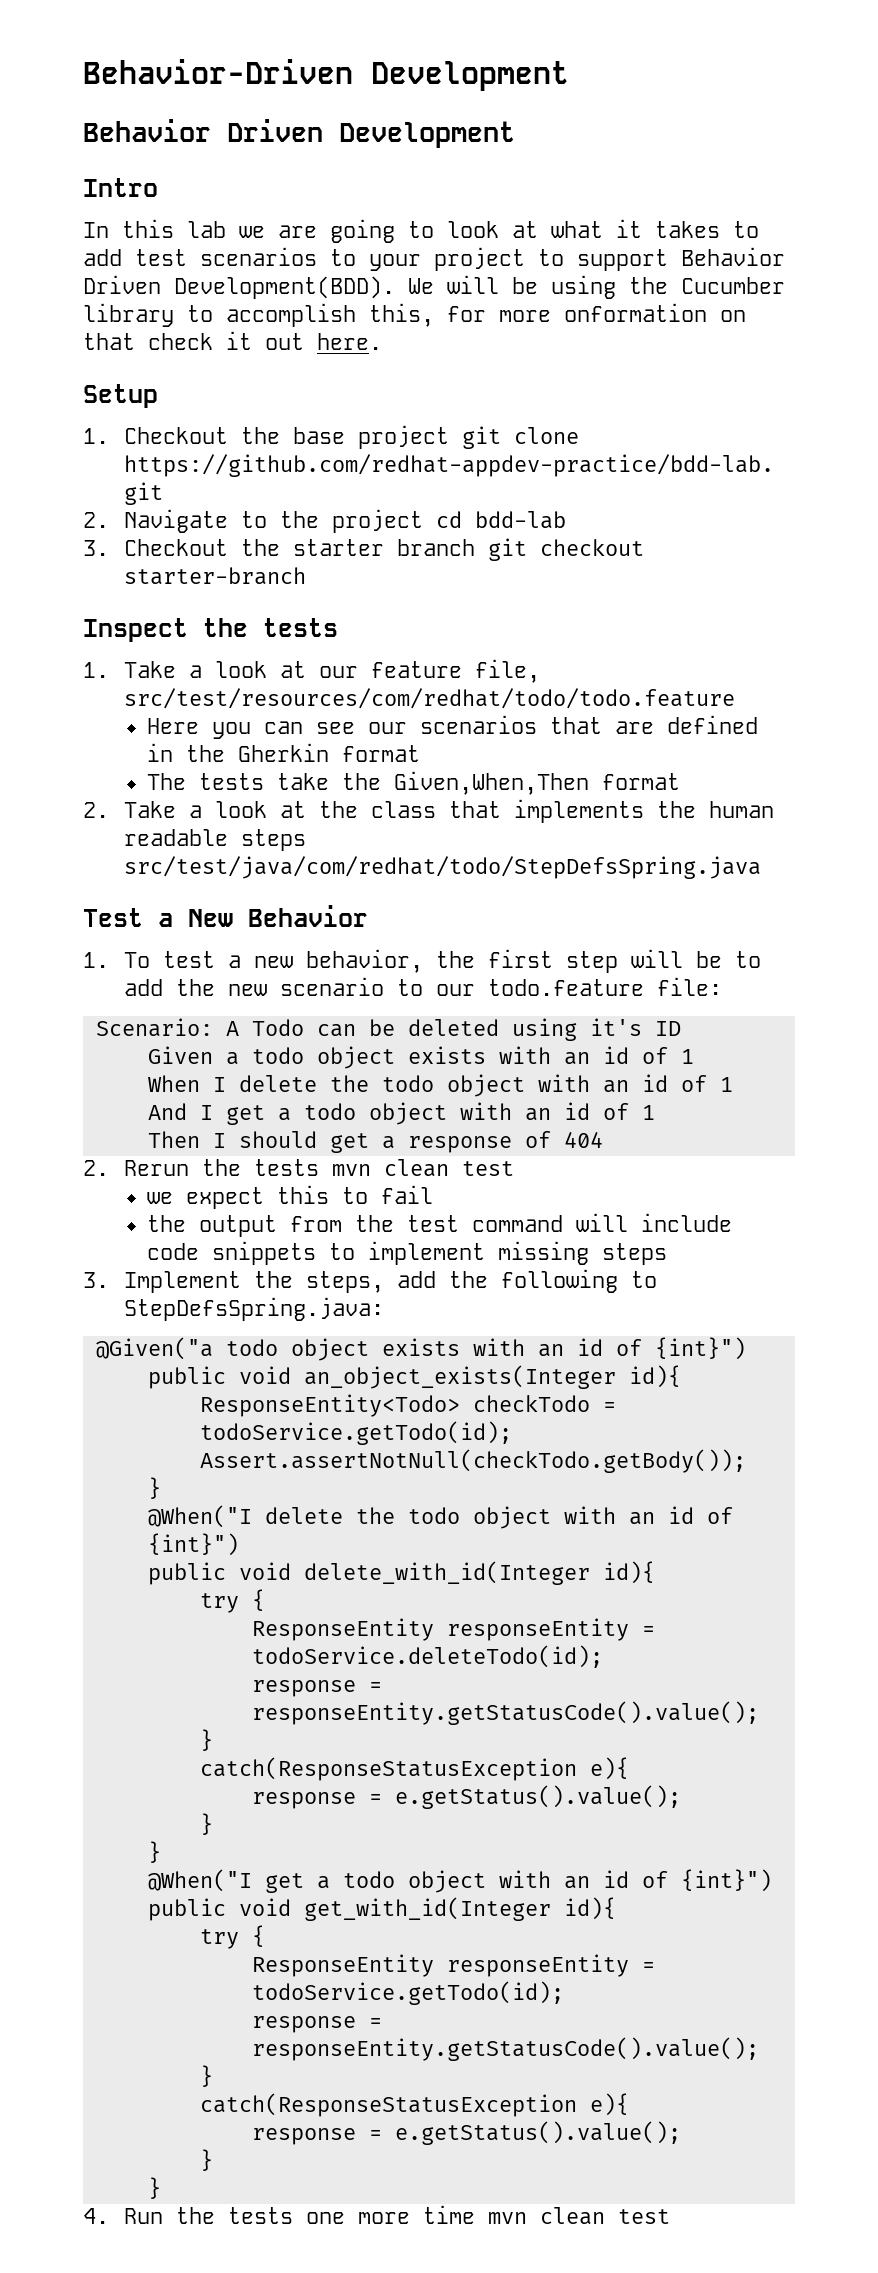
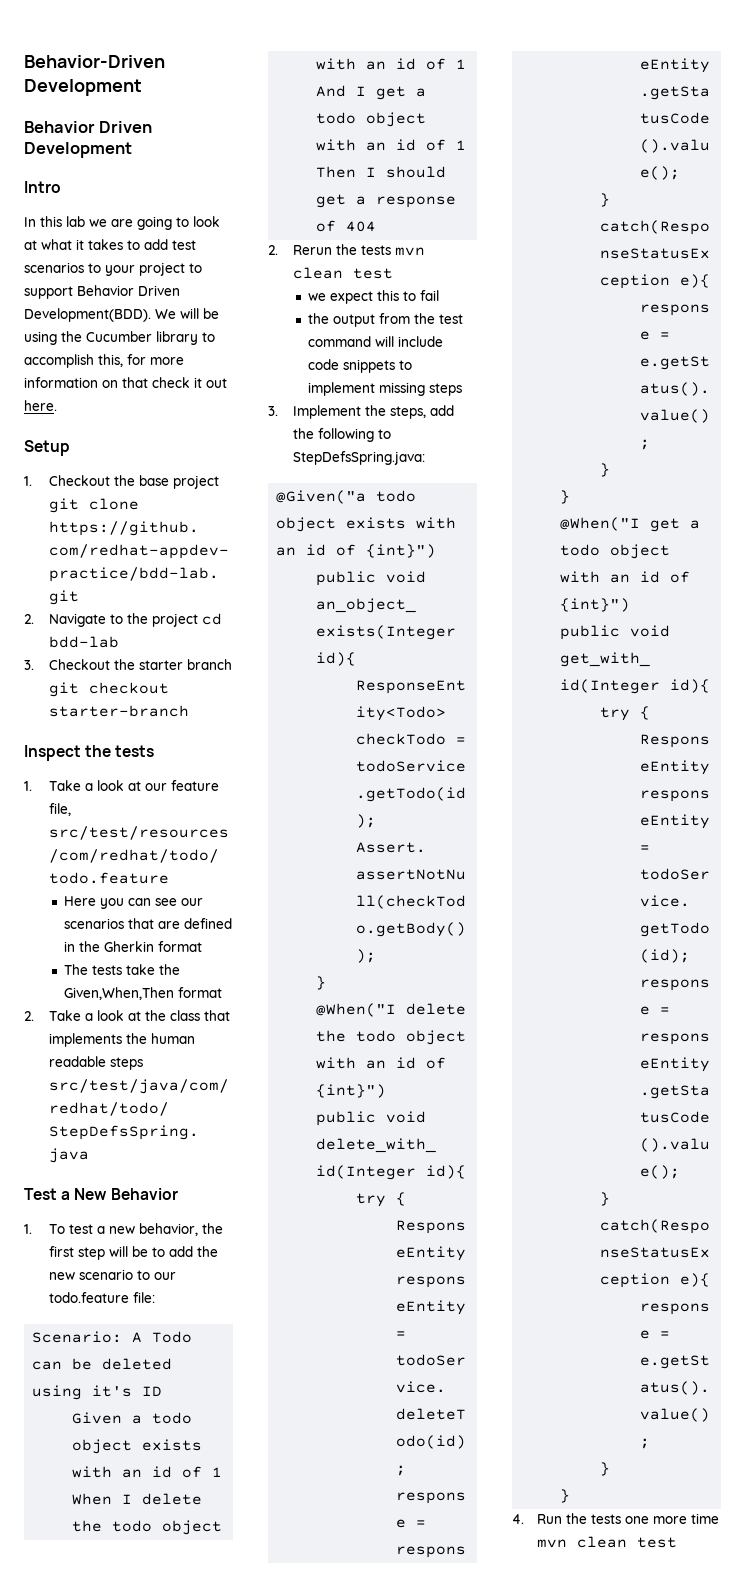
[564,303,707,322] onformation -> [24,377,98,388] information

